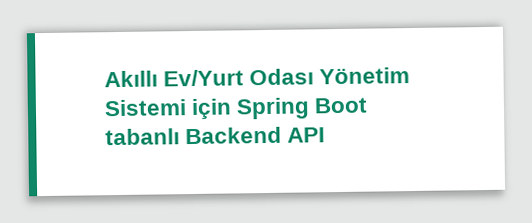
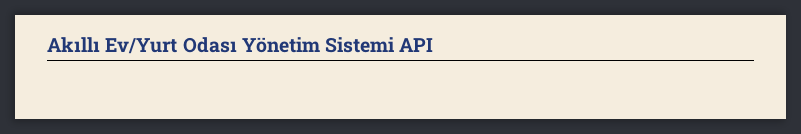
[191,97,369,121] [105,126,283,146] için Spring Boot tabanlı Backend -> (395, 45) none

